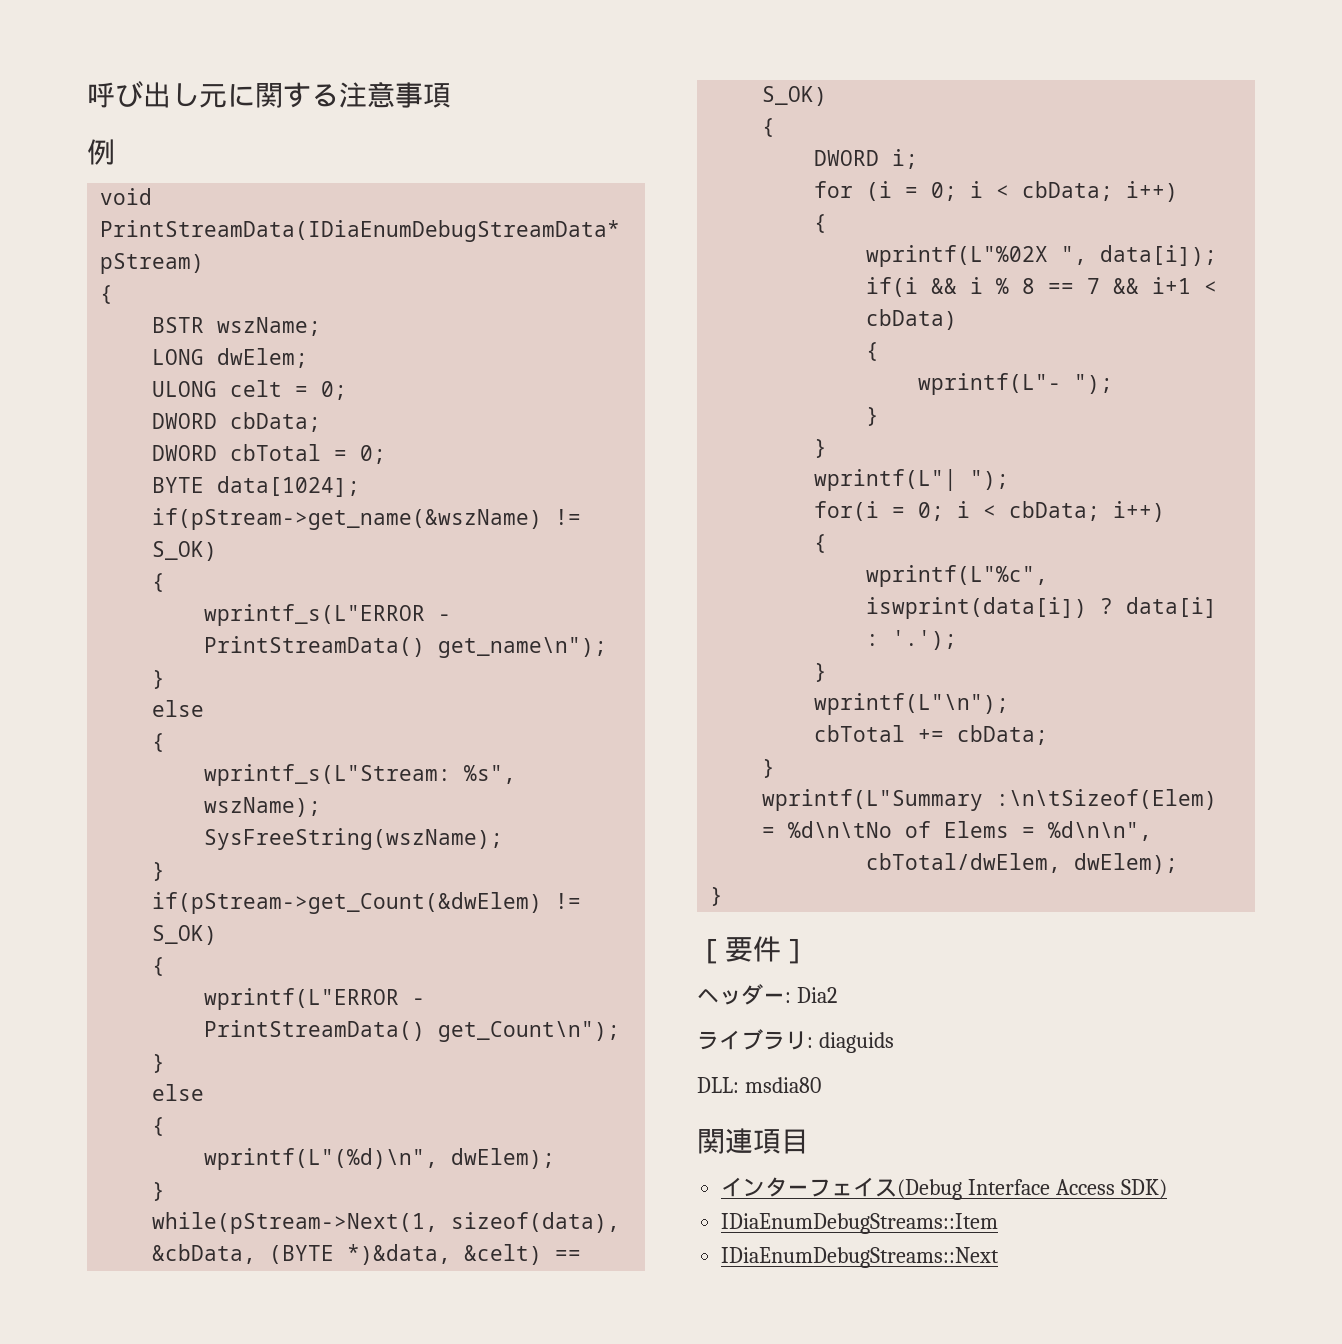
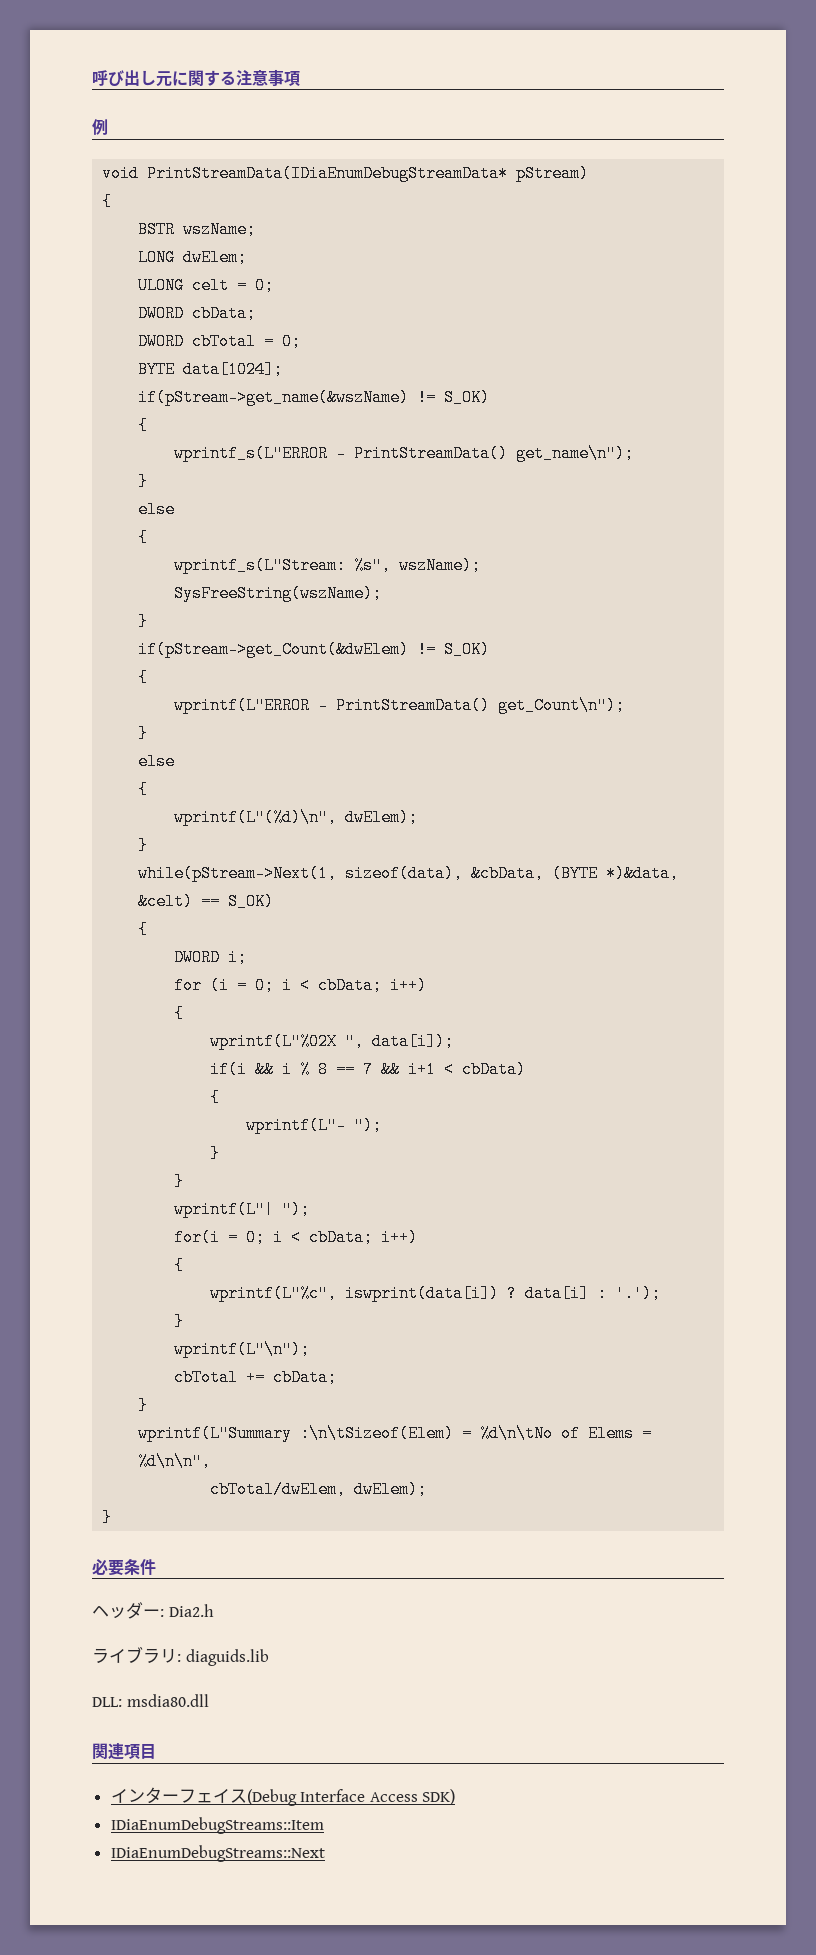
[697,937,753,964] ［要 -> [92,1558,140,1576] 必要条
[781,938,809,964] ］ -> (156, 1567) none
[796,987,837,1003] Dia2 -> [168,1604,214,1617] Dia2.h
[818,1032,894,1053] diaguids -> [185,1649,269,1666] diaguids.lib
[744,1077,821,1093] msdia80 -> [126,1694,209,1707] msdia80.dll

